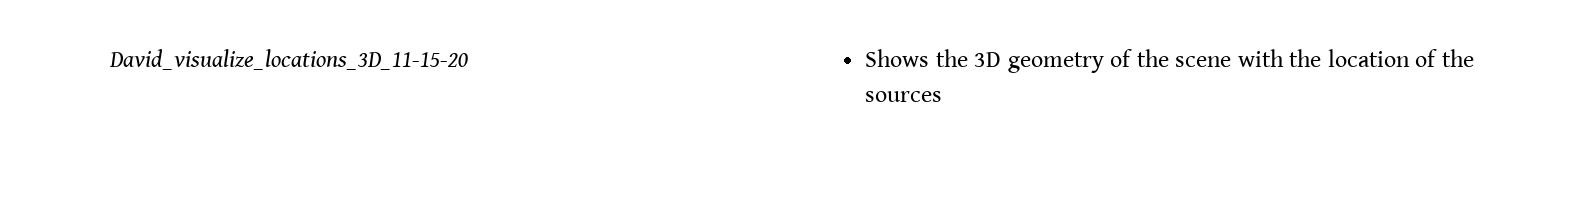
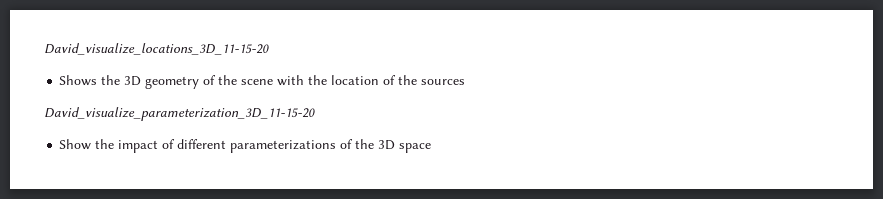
(943, 96) none -> [44,107,315,121] [59,139,432,153] // David_visualize_parameterization_3D_11-15-20 // Show the impact of different parameterizations of the 3D space

